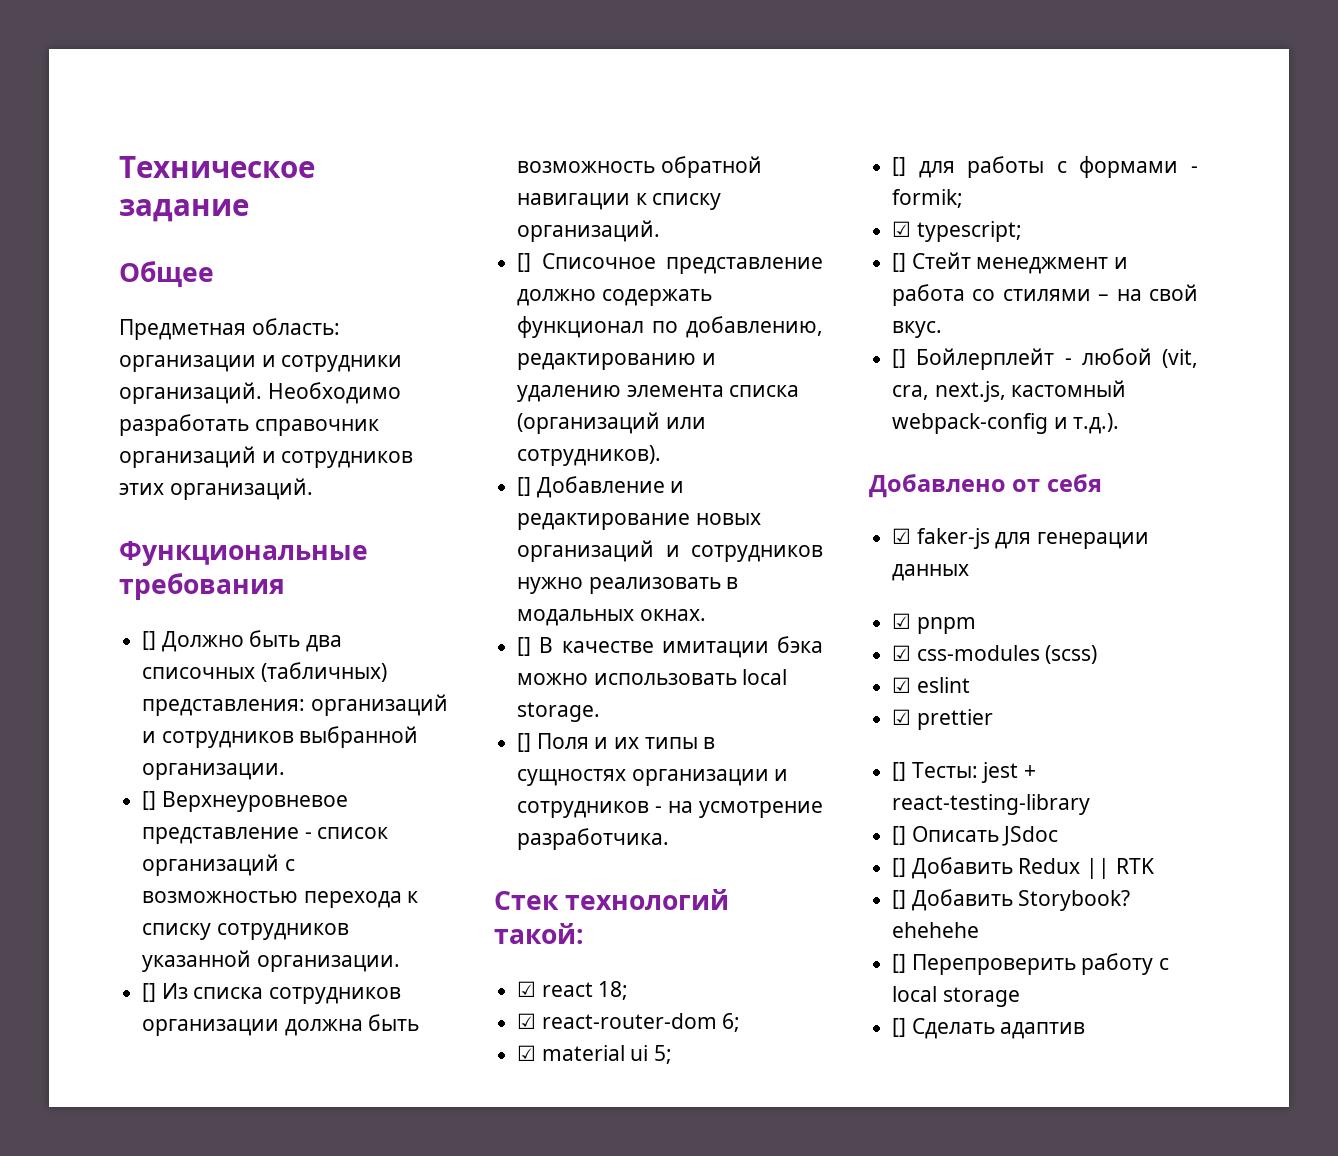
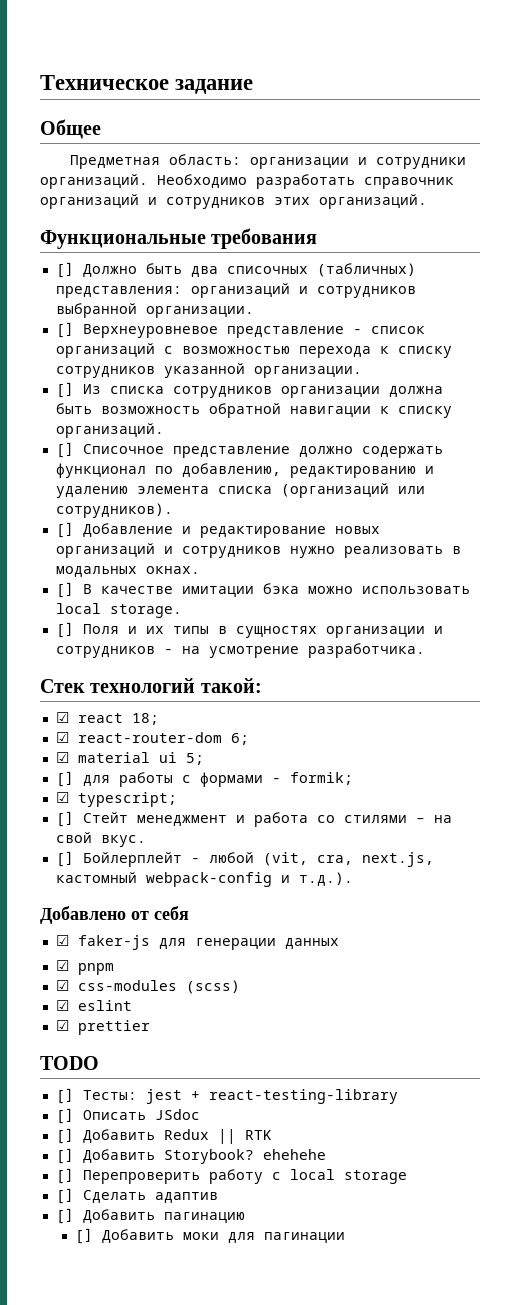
(993, 719) none -> [40,1056,99,1070] // TODO
(1086, 1030) none -> [55,1208,245,1224] [75,1228,346,1244] // [] Добавить пагинацию // [] Добавить моки для пагинации

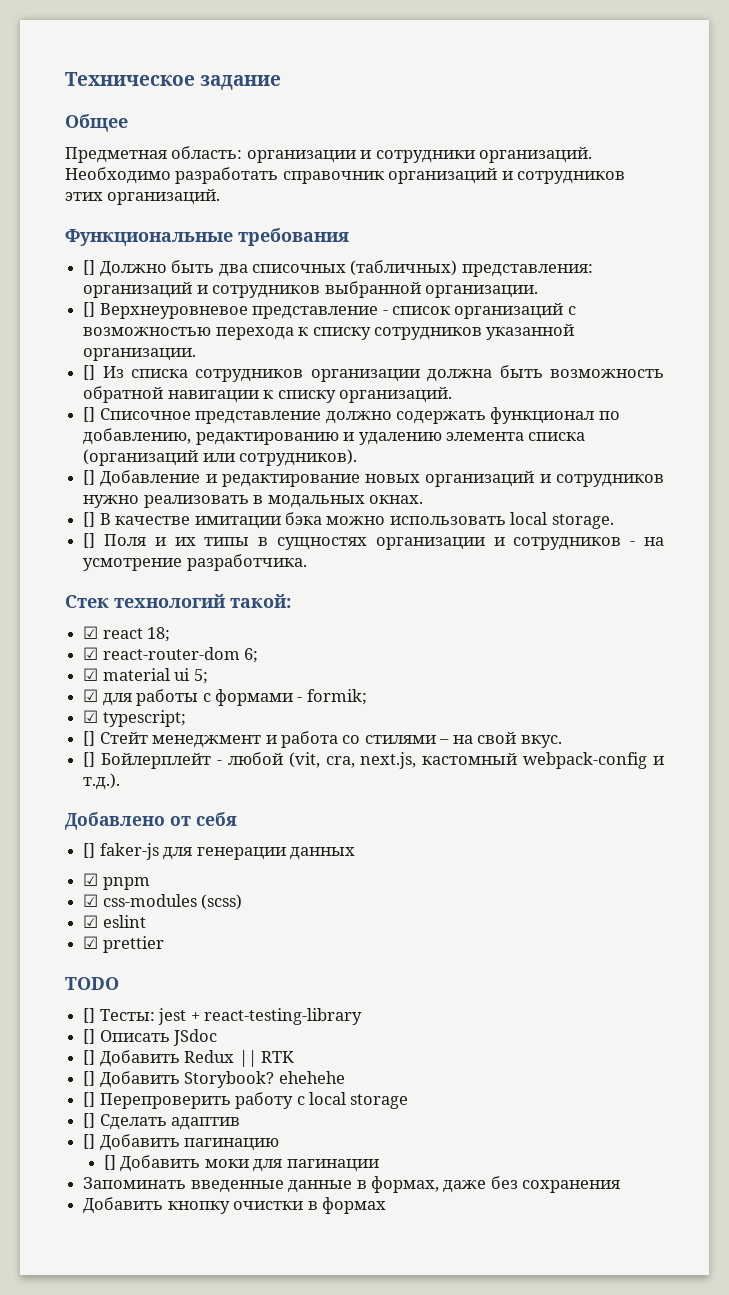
[55,771,74,787] [] -> [83,689,99,702] ☑
[55,935,69,946] ☑ -> [83,843,96,858] []
(346, 1237) none -> [83,1176,621,1193] [83,1197,386,1214] // Запоминать введенные данные в формах, даже без сохранения // Добавить кнопку очистки в формах

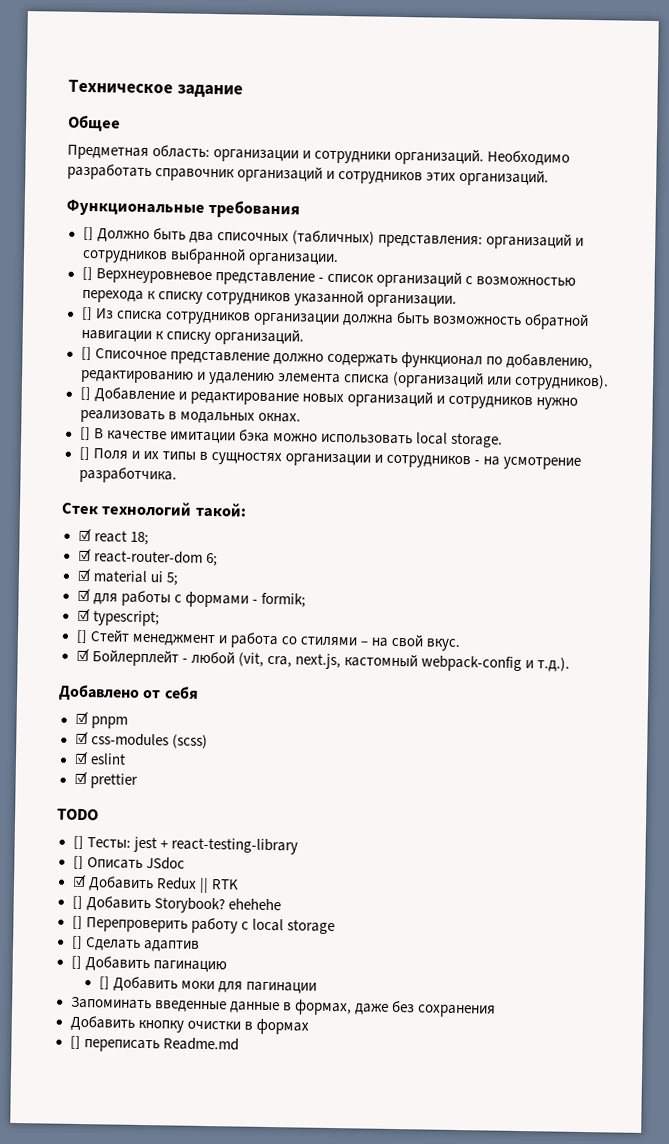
[83,752,96,767] [] -> [75,648,90,662] ☑
[83,843,355,860] // [] faker-js для генерации данных -> (199, 692) none
[83,1050,96,1065] [] -> [71,874,87,888] ☑
(386, 1205) none -> [69,1035,239,1053] // [] переписать Readme.md

